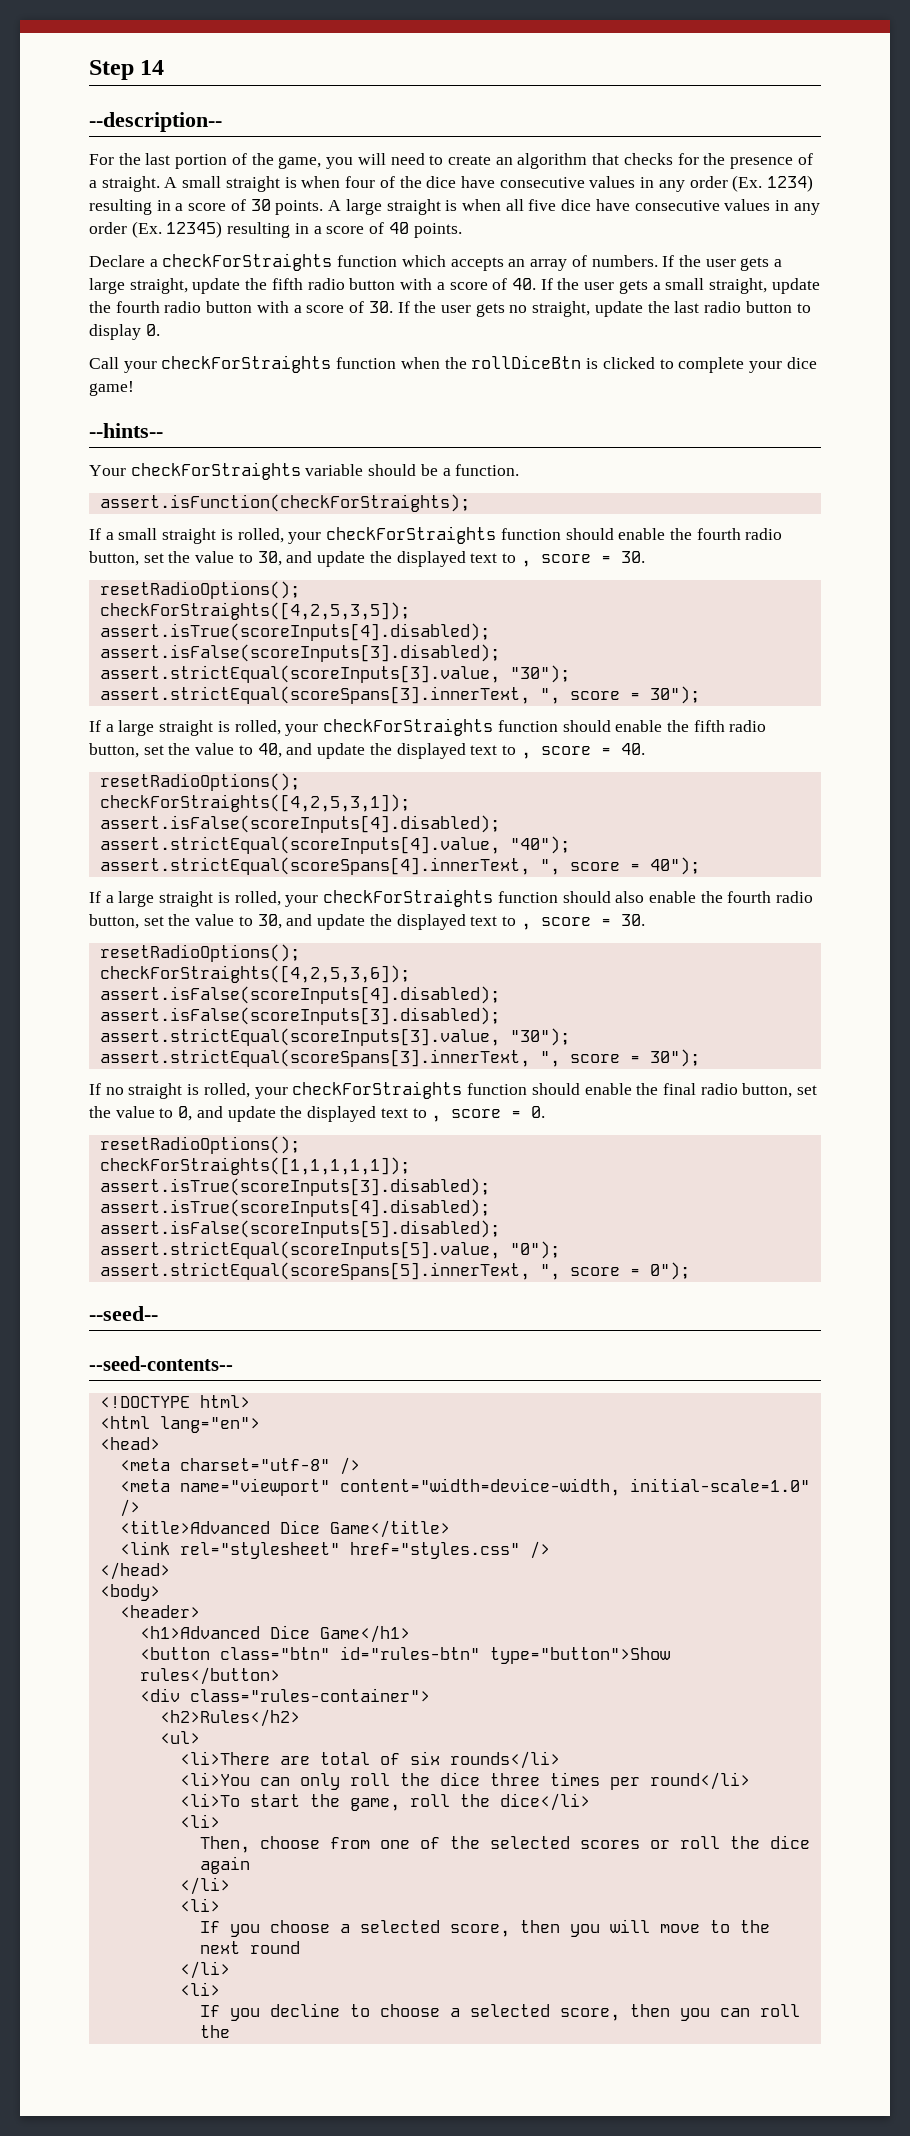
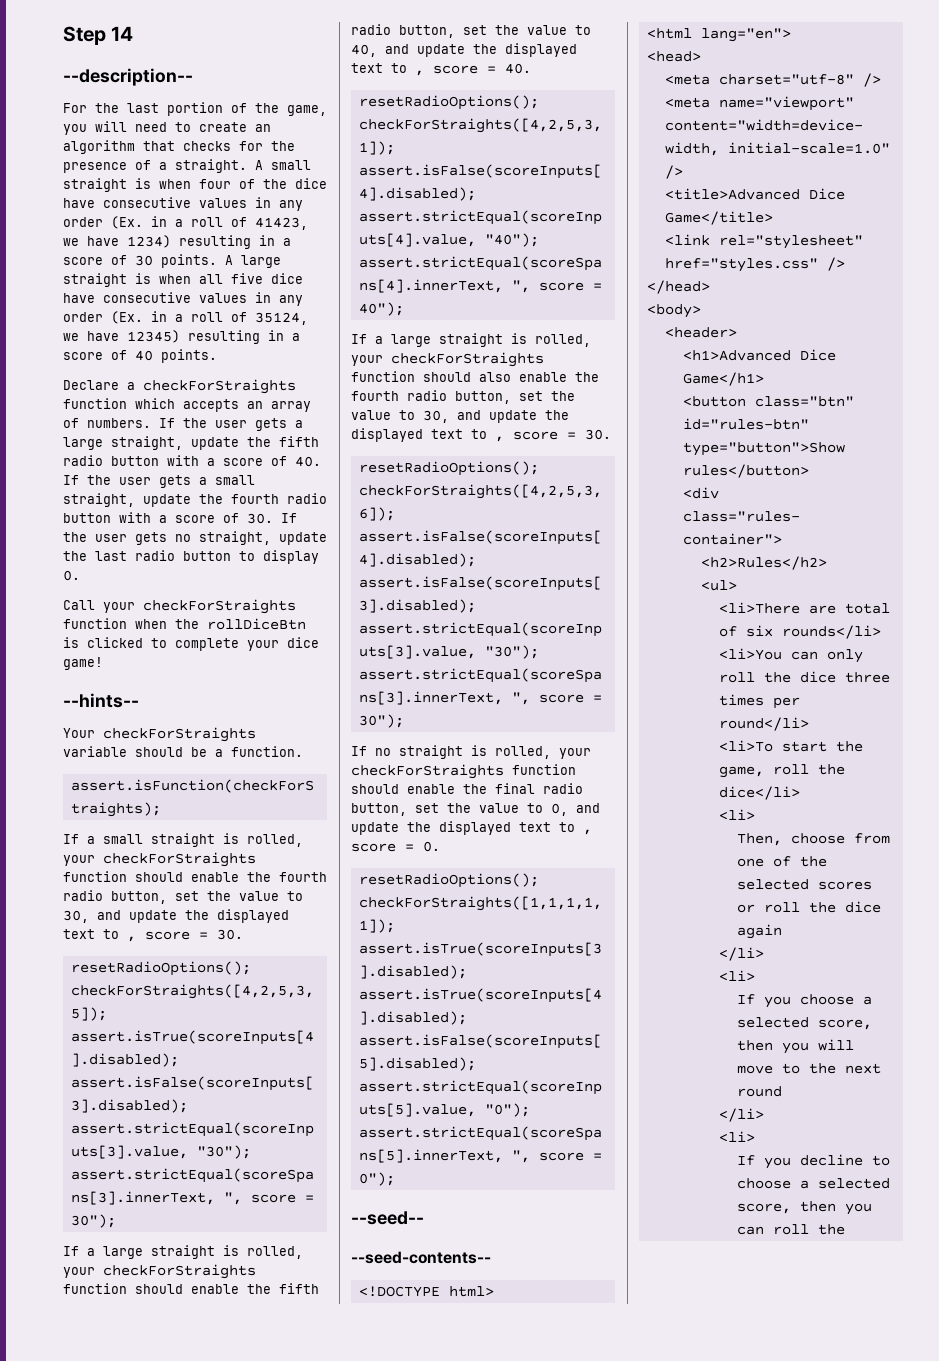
(763, 183) none -> [151,216,308,230] [63,236,119,246] in a roll of 41423, we have
(162, 229) none -> [151,311,308,325] [63,331,119,341] in a roll of 35124, we have

